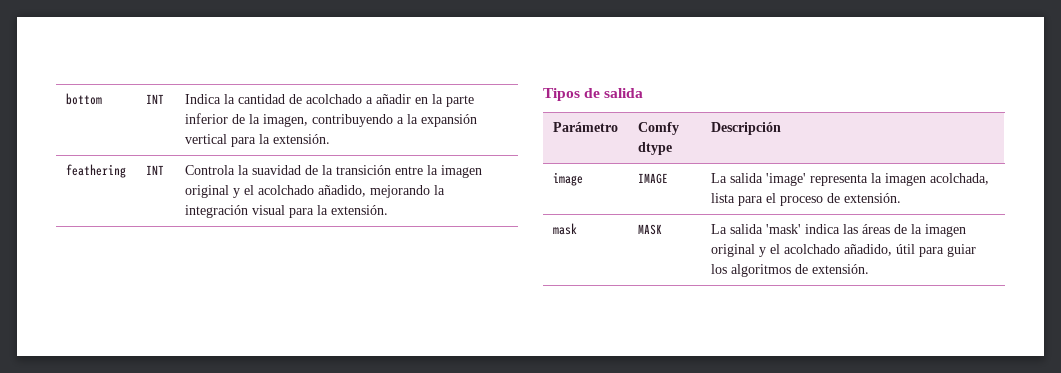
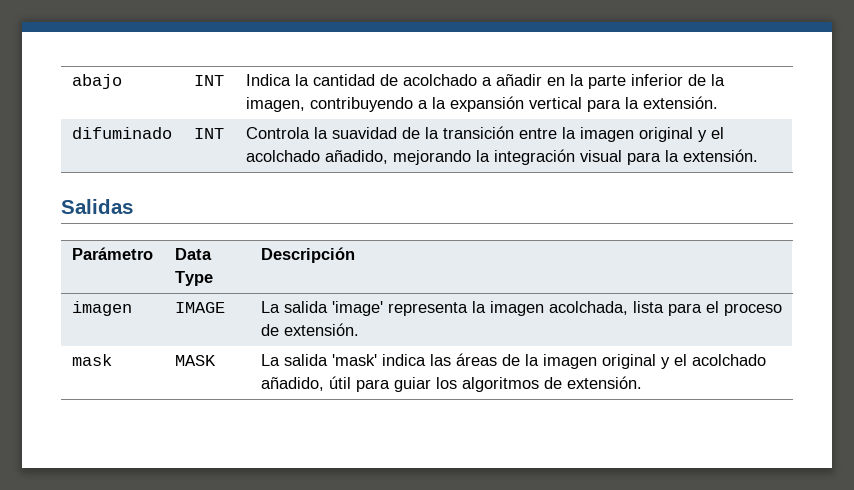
[65,93,102,105] bottom -> [71,74,122,89] abajo
[65,164,126,178] feathering -> [71,127,172,139] difuminado
[543,88,644,101] Tipos de salida -> [61,199,133,214] Salidas
[637,122,679,135] [637,142,672,155] Comfy dtype -> [174,248,212,260] [174,271,213,286] Data Type
[552,172,583,186] image -> [71,301,132,316] imagen

